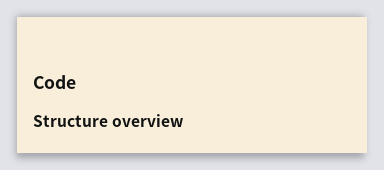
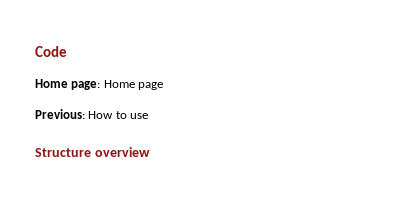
(76, 82) none -> [35,79,164,90] [35,109,149,119] // Home page: Home page // Previous: How to use

